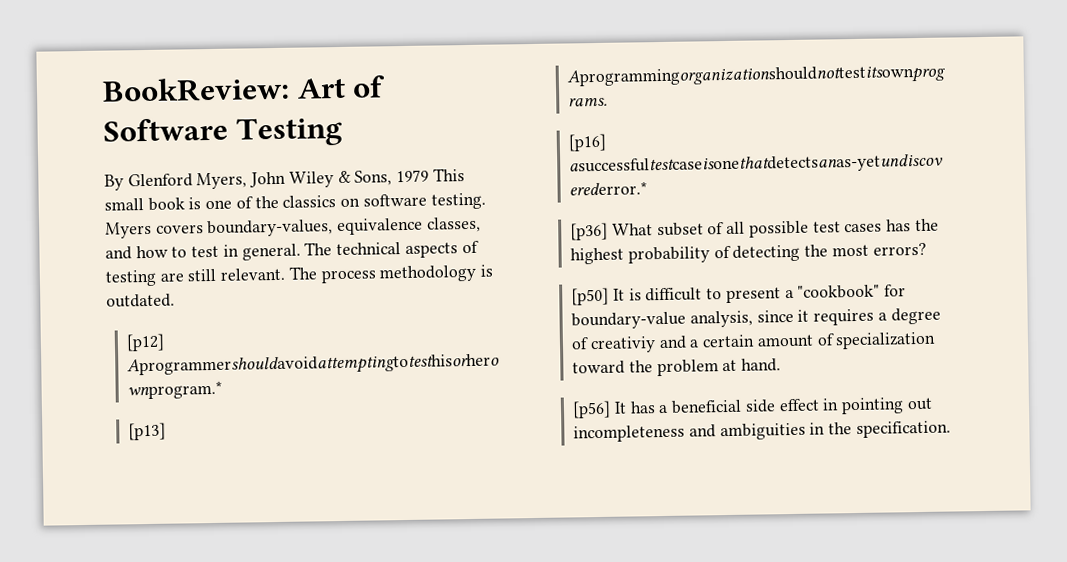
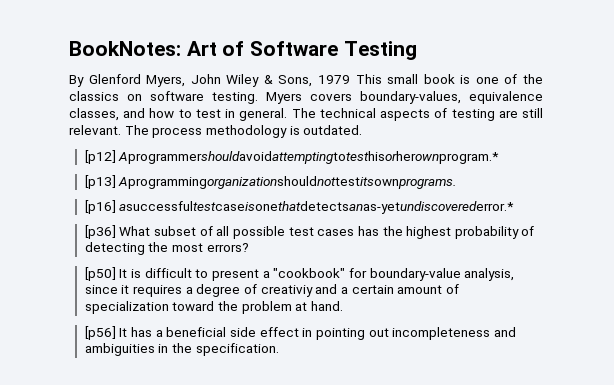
[102,76,290,103] BookReview: -> [69,41,181,56] BookNotes:

